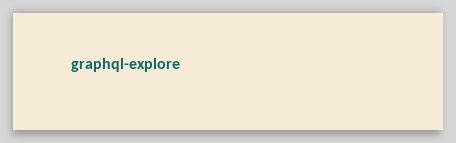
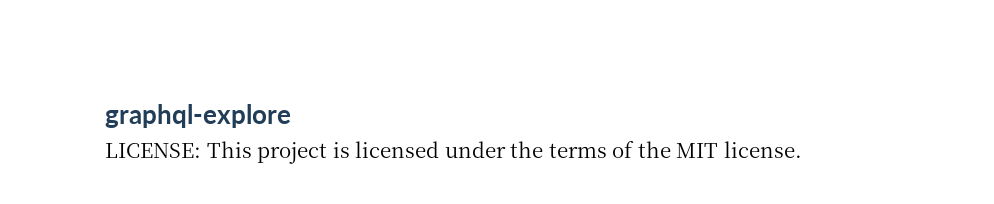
(180, 65) none -> [105,141,802,164] // LICENSE: This project is licensed under the terms of the MIT license.

